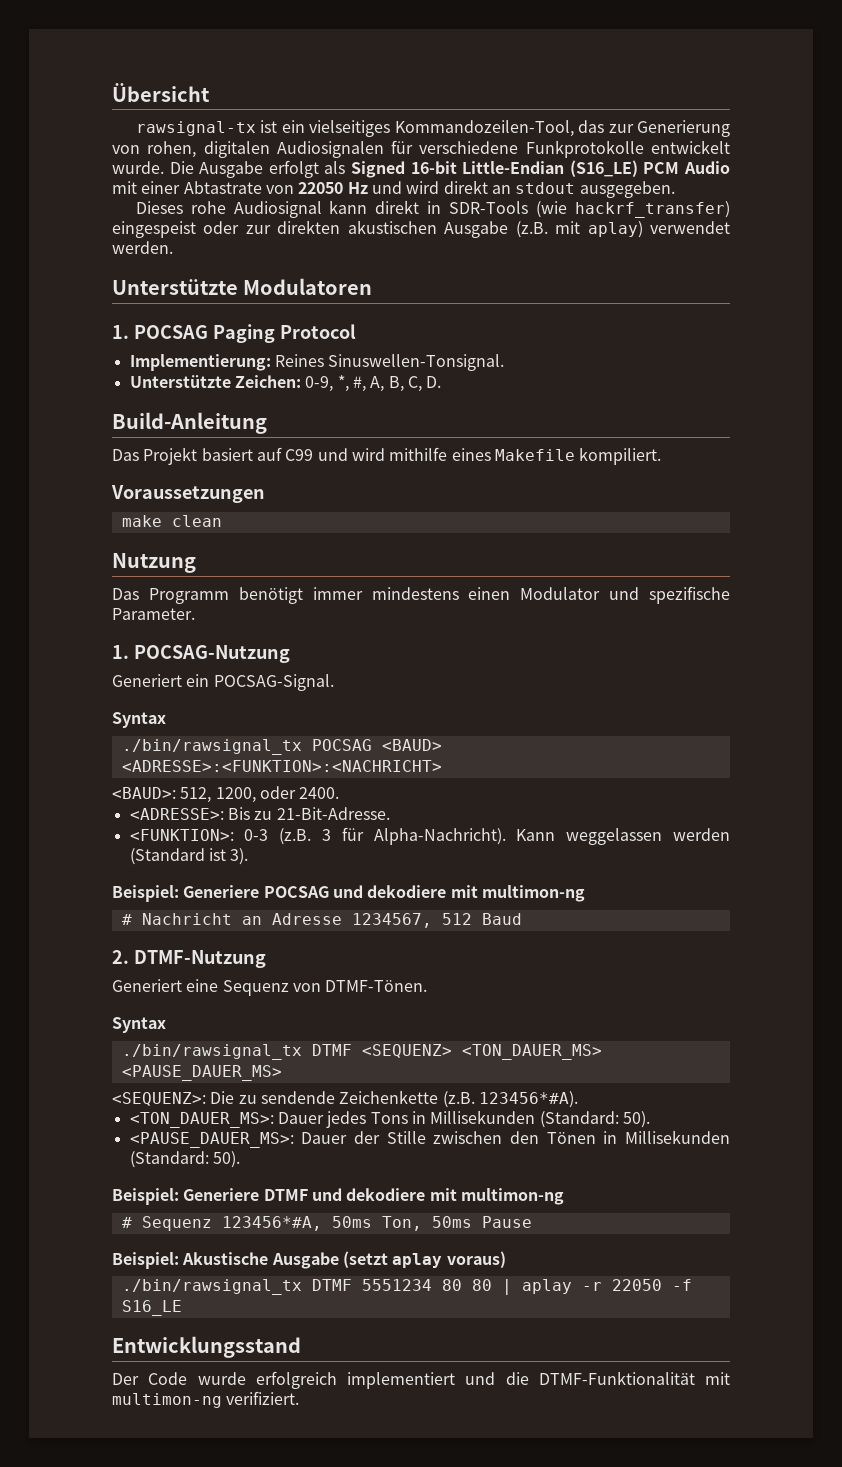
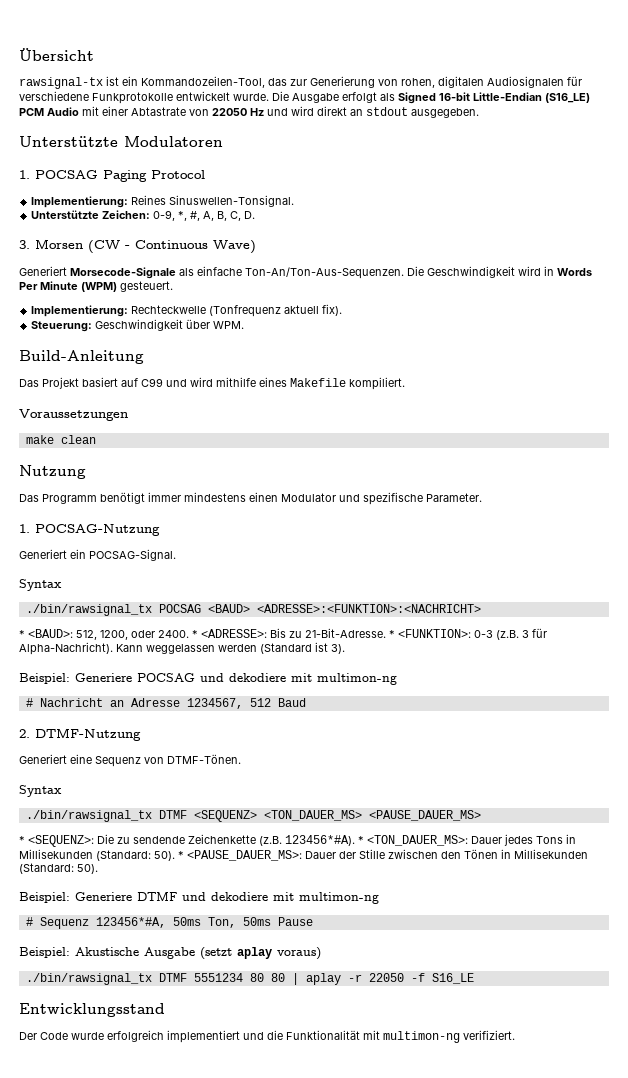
[309,120,391,137] vielseitiges -> (138, 81) none
[135,200,731,218] [112,220,731,238] [112,241,173,254] // Dieses rohe Audiosignal kann direkt in SDR-Tools (wie hackrf_transfer) eingespeist oder zur direkten akustischen Ausgabe (z.B. mit aplay) verwendet werden. -> (479, 113) none
(442, 382) none -> [19,239,256,254] [19,266,592,279] [19,281,173,292] [31,304,343,317] [31,319,245,332] // 3. Morsen (CW - Continuous Wave) // Generiert Morsecode-Signale als einfache Ton-An/Ton-Aus-Sequenzen. Die Geschwindigkeit wird in Words Per Minute (WPM) gesteuert. // Implementierung: Rechteckwelle (Tonfrequenz aktuell fix). // Steuerung: Geschwindigkeit über WPM.
(442, 766) none -> [19,630,25,638] *
(340, 793) // -> [192,630,198,638] *
(390, 813) // -> [389,630,395,638] *
(282, 1073) none -> [19,836,25,844] *
(578, 1099) // -> [358,836,364,844] *
(650, 1119) // -> [178,851,184,859] *
[538,1371,695,1385] DTMF-Funktionalität -> [286,1030,360,1040] Funktionalität

